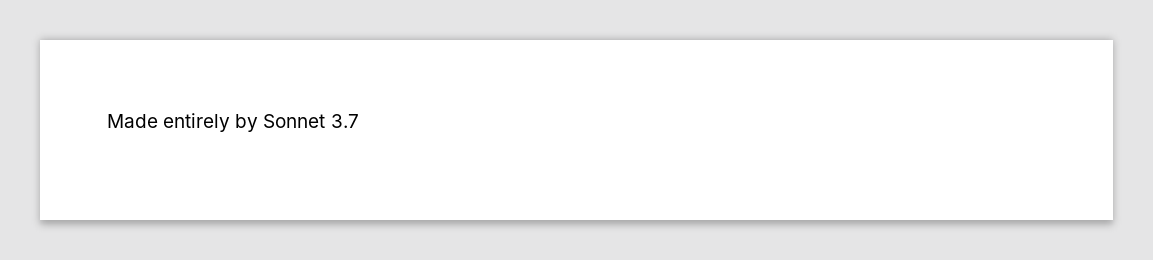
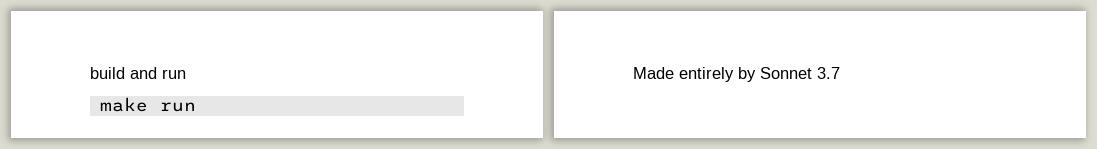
(107, 121) none -> [90,67,186,79] [99,97,196,112] build and run // make run //

